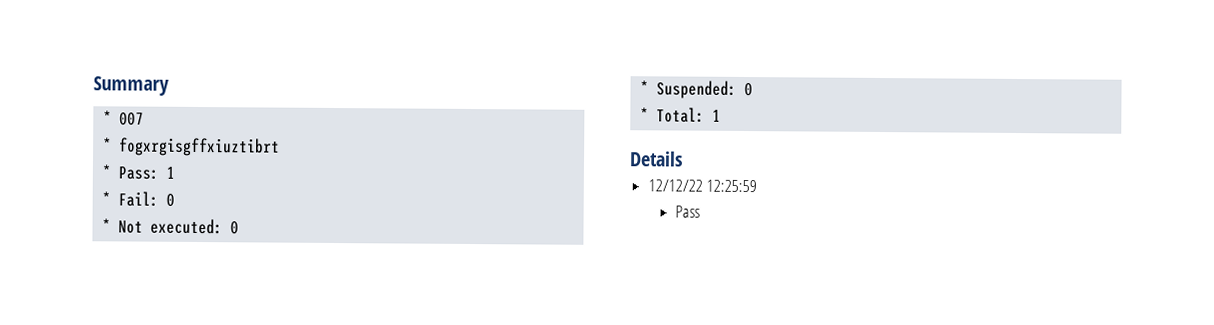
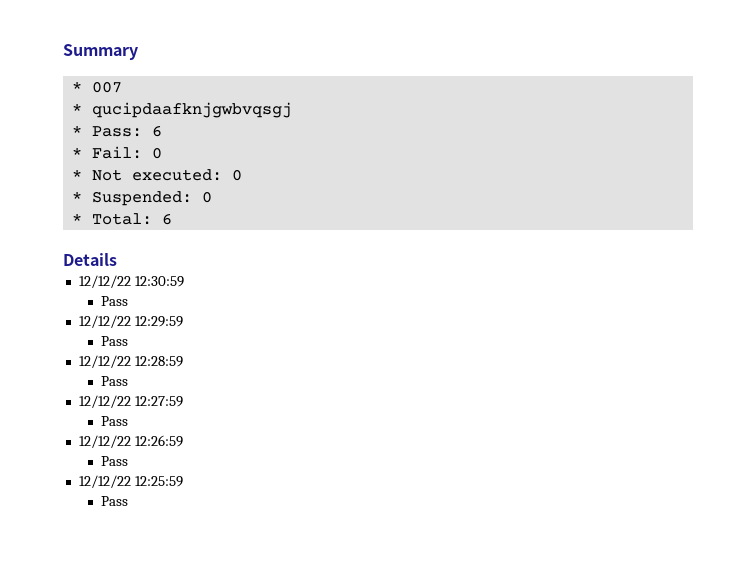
[119,137,281,157] fogxrgisgffxiuztibrt -> [91,102,292,118] qucipdaafknjgwbvqsgj
[166,166,176,179] 1 -> [151,125,162,137] 6
[712,109,722,122] 1 -> [161,213,172,225] 6
(683, 159) none -> [78,275,184,288] [101,296,129,306] [78,315,183,328] [101,336,129,346] [78,355,183,368] [101,376,129,386] [78,395,183,408] [101,416,129,426] [78,435,183,448] [101,456,129,466] // 12/12/22 12:30:59 // Pass // 12/12/22 12:29:59 // Pass // 12/12/22 12:28:59 // Pass // 12/12/22 12:27:59 // Pass // 12/12/22 12:26:59 // Pass

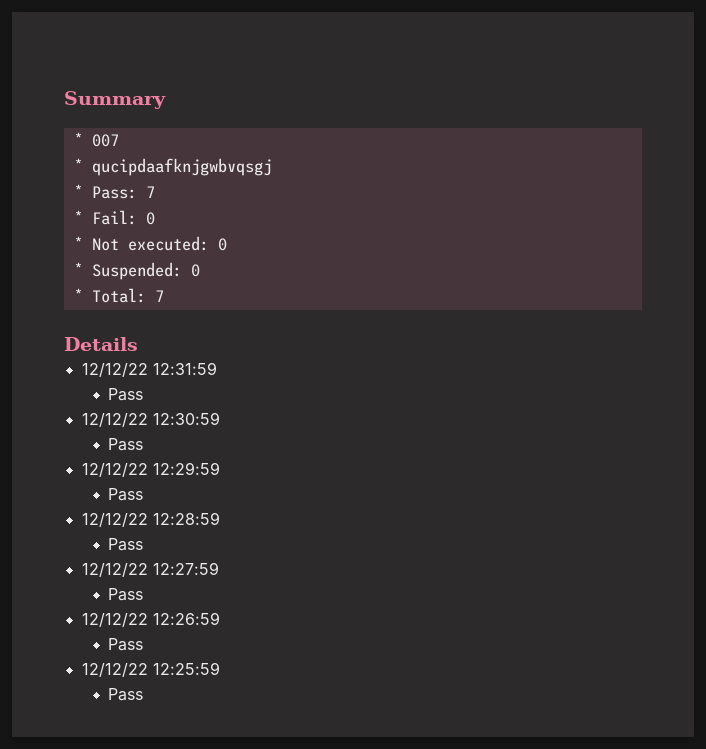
[151,125,162,137] 6 -> [145,186,155,198] 7
[161,213,172,225] 6 -> [154,290,164,302] 7
(117, 259) none -> [81,362,217,377] [107,388,143,401] // 12/12/22 12:31:59 // Pass

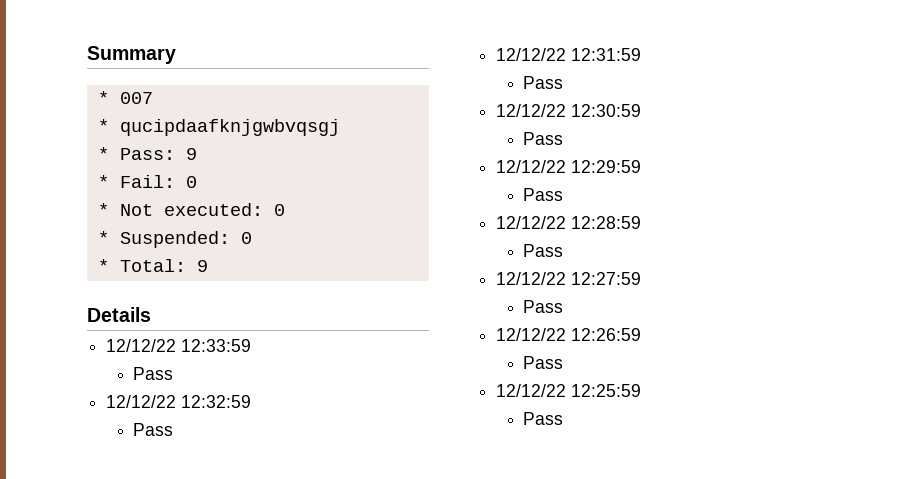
[145,186,155,198] 7 -> [185,148,197,160] 9
[154,290,164,302] 7 -> [196,260,208,272] 9
(138, 344) none -> [106,339,252,352] [133,367,174,380] [106,395,252,408] [133,423,174,436] // 12/12/22 12:33:59 // Pass // 12/12/22 12:32:59 // Pass

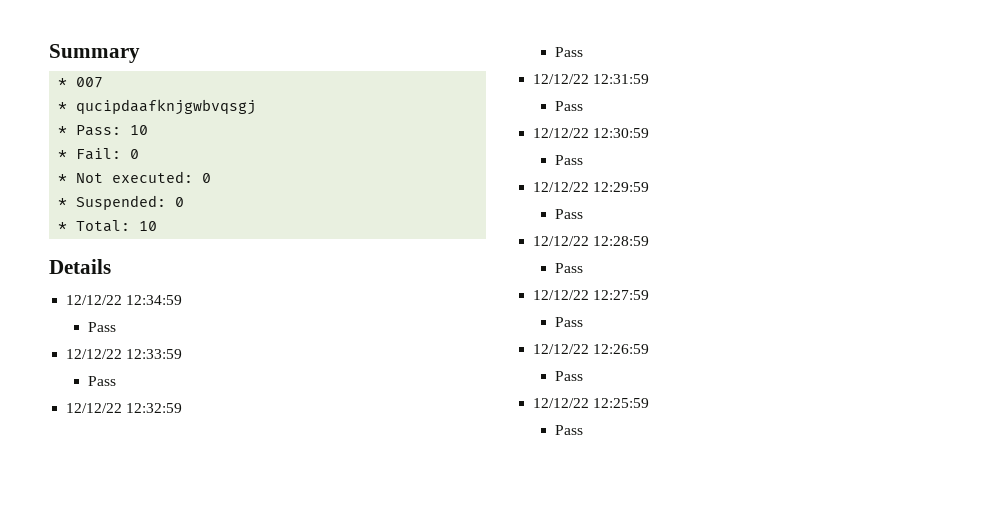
[185,148,197,160] 9 -> [130,125,149,135] 10
[196,260,208,272] 9 -> [139,221,158,231] 10
(151, 314) none -> [66,295,183,305] [87,322,116,332] // 12/12/22 12:34:59 // Pass

